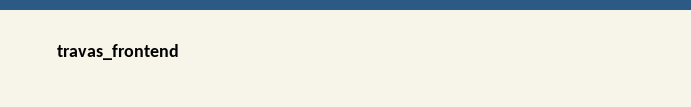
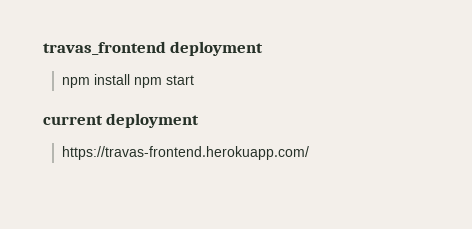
(179, 52) none -> [170,41,264,56] [61,74,194,88] [43,113,200,128] [61,146,309,160] deployment // npm install npm start // current deployment // https://travas-frontend.herokuapp.com/

